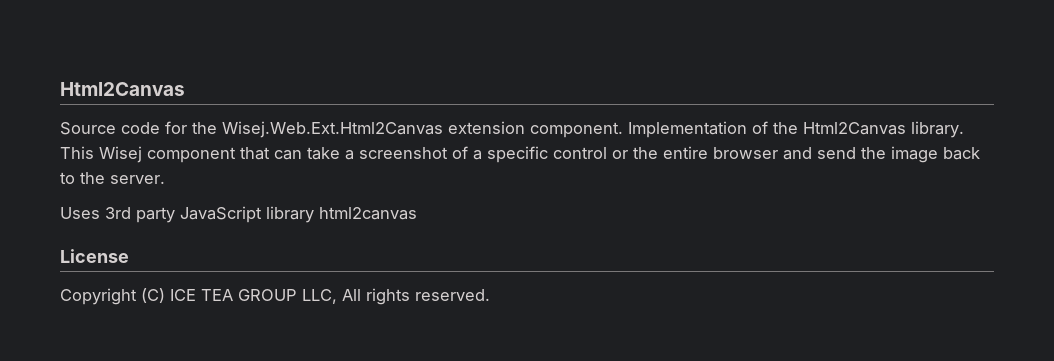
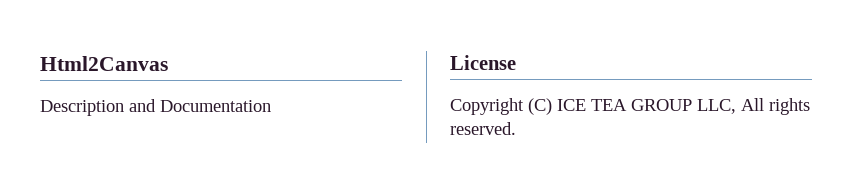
[60,121,964,138] [60,146,980,163] [60,172,165,184] [60,206,417,223] Source code for the Wisej.Web.Ext.Html2Canvas extension component. Implementation of the Html2Canvas library. This Wisej component that can take a screenshot of a specific control or the entire browser and send the image back to the server. // Uses 3rd party JavaScript library html2canvas -> [40,99,271,116] Description and Documentation

